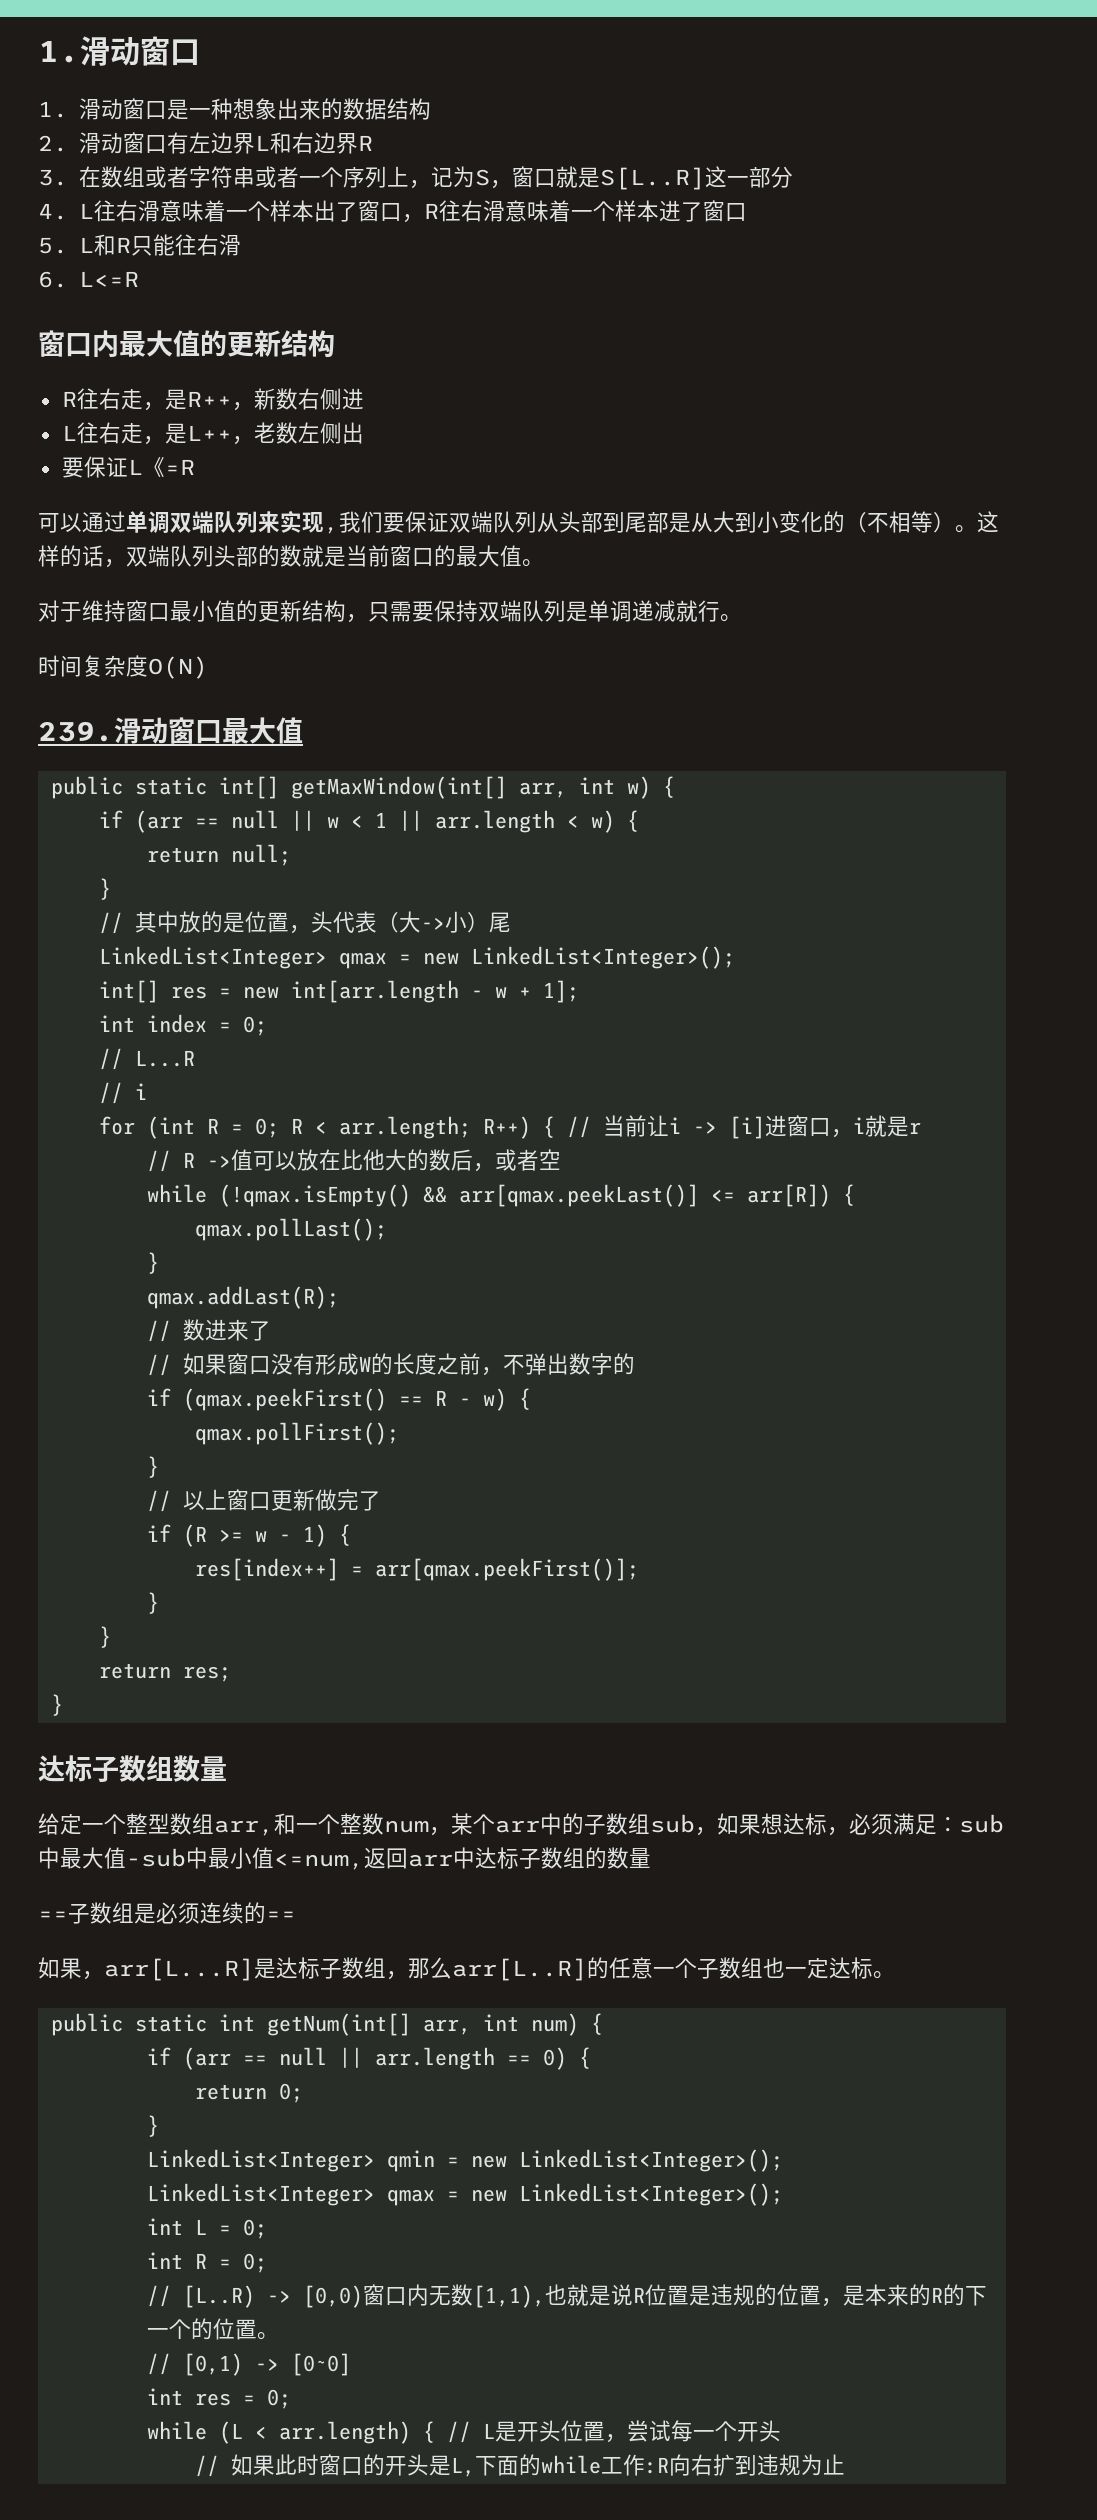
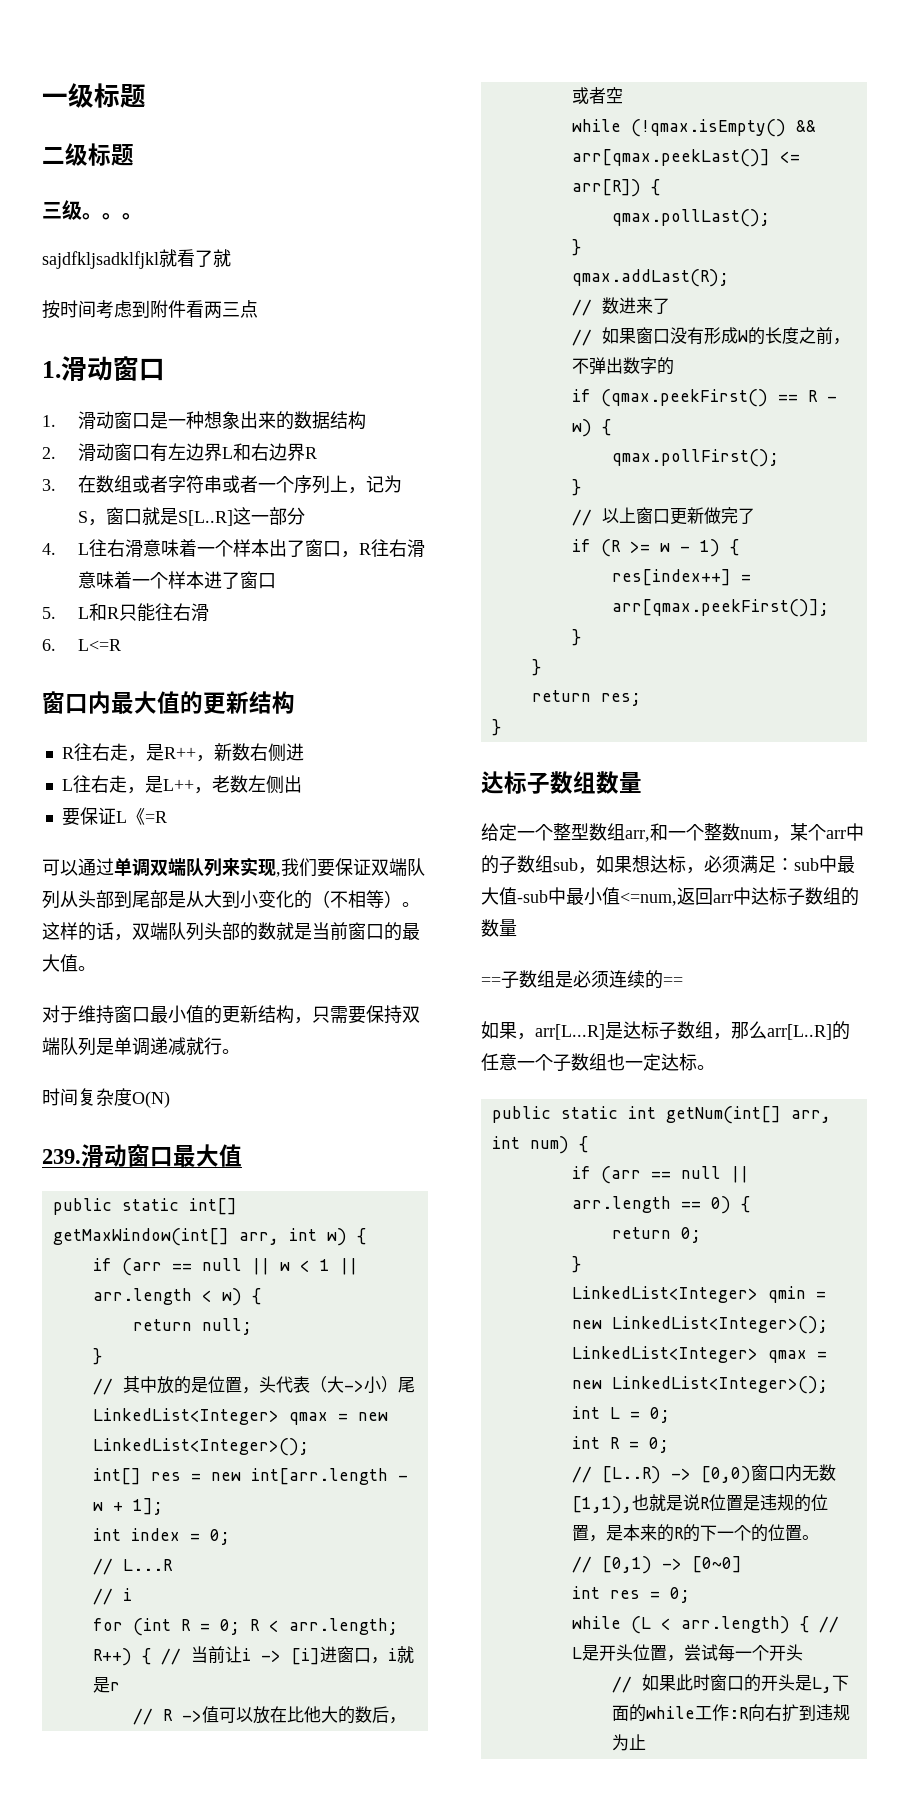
(38, 52) none -> [42,83,146,108] [42,143,134,166] [42,200,142,220] [42,249,231,269] [42,300,258,319] 一级标题 // 二级标题 // 三级。。。 // sajdfkljsadklfjkl就看了就 // 按时间考虑到附件看两三点 //

